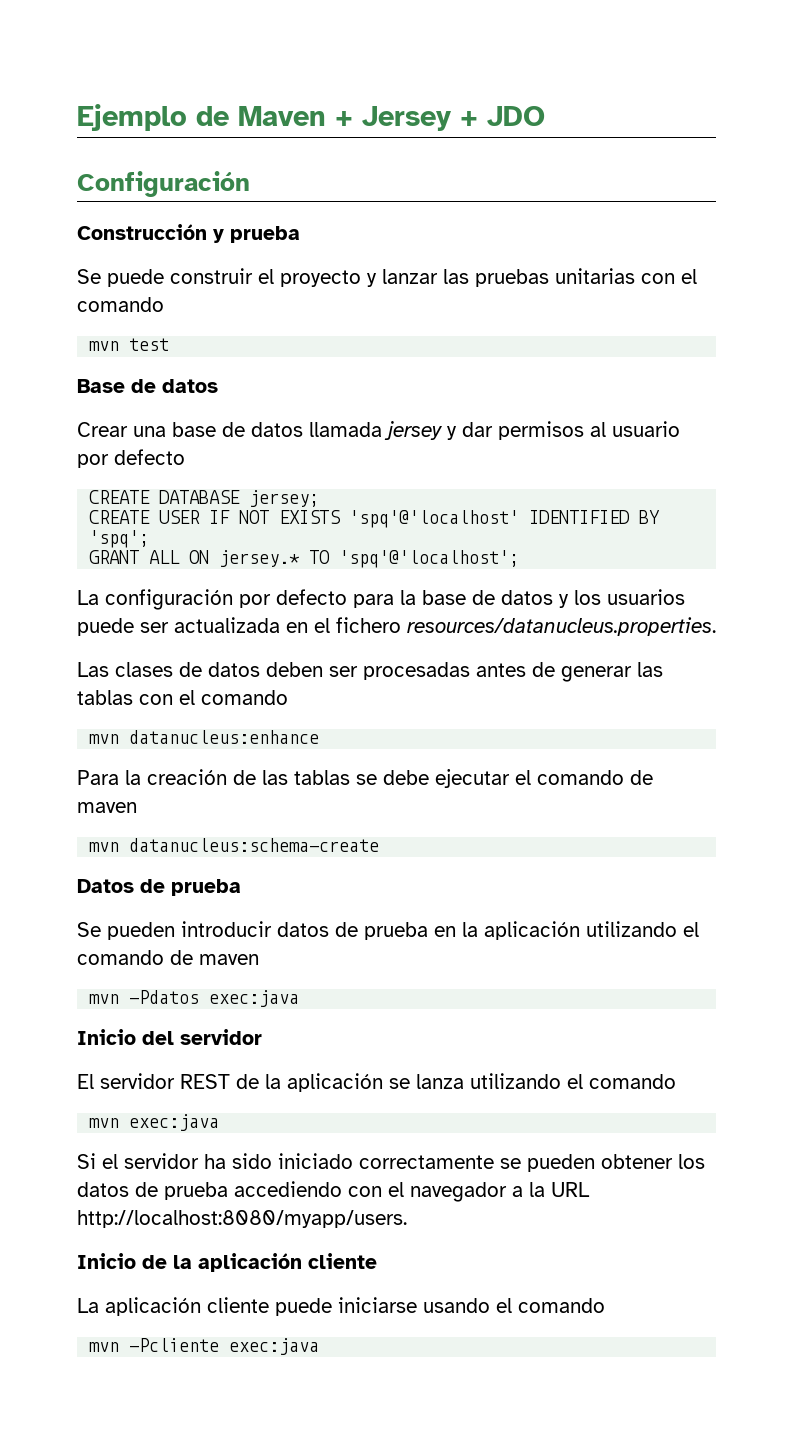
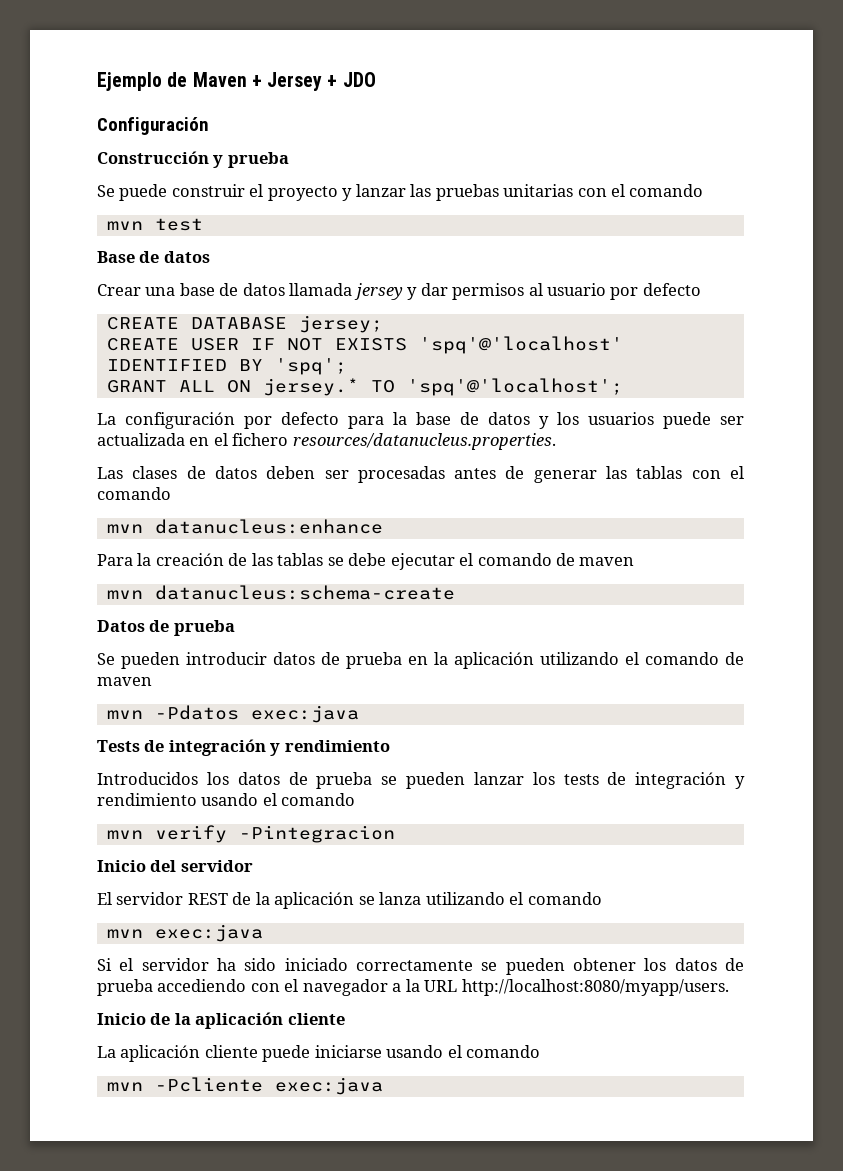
(300, 998) none -> [97,739,390,756] [97,772,745,789] [97,793,356,806] [106,825,395,843] // Tests de integración y rendimiento // Introducidos los datos de prueba se pueden lanzar los tests de integración y rendimiento usando el comando // mvn verify -Pintegracion

